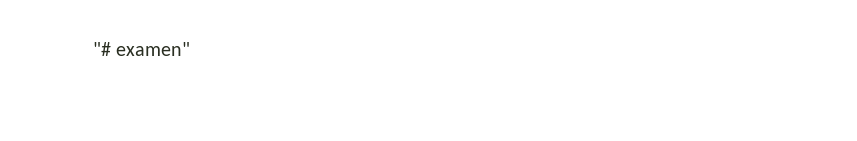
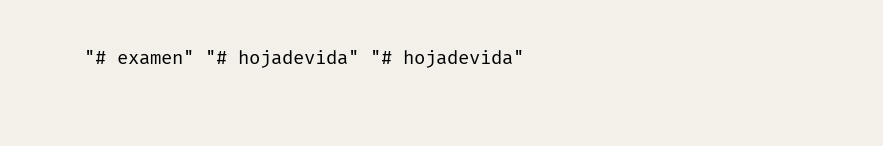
(191, 49) none -> [205,50,524,68] "# hojadevida" "# hojadevida"

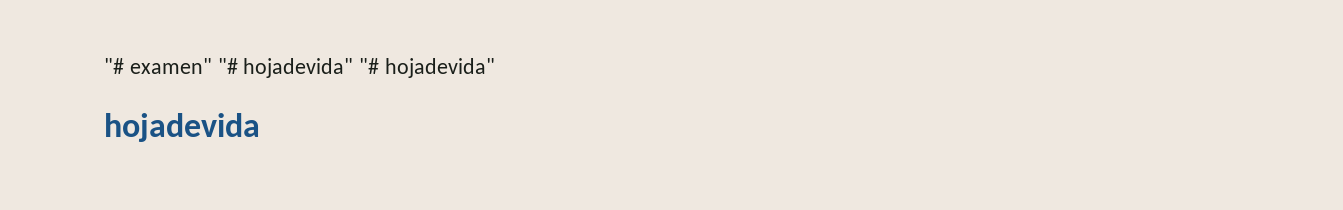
(524, 59) none -> [104,113,260,142] // hojadevida

